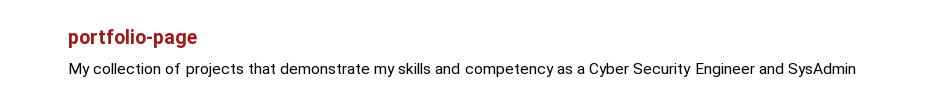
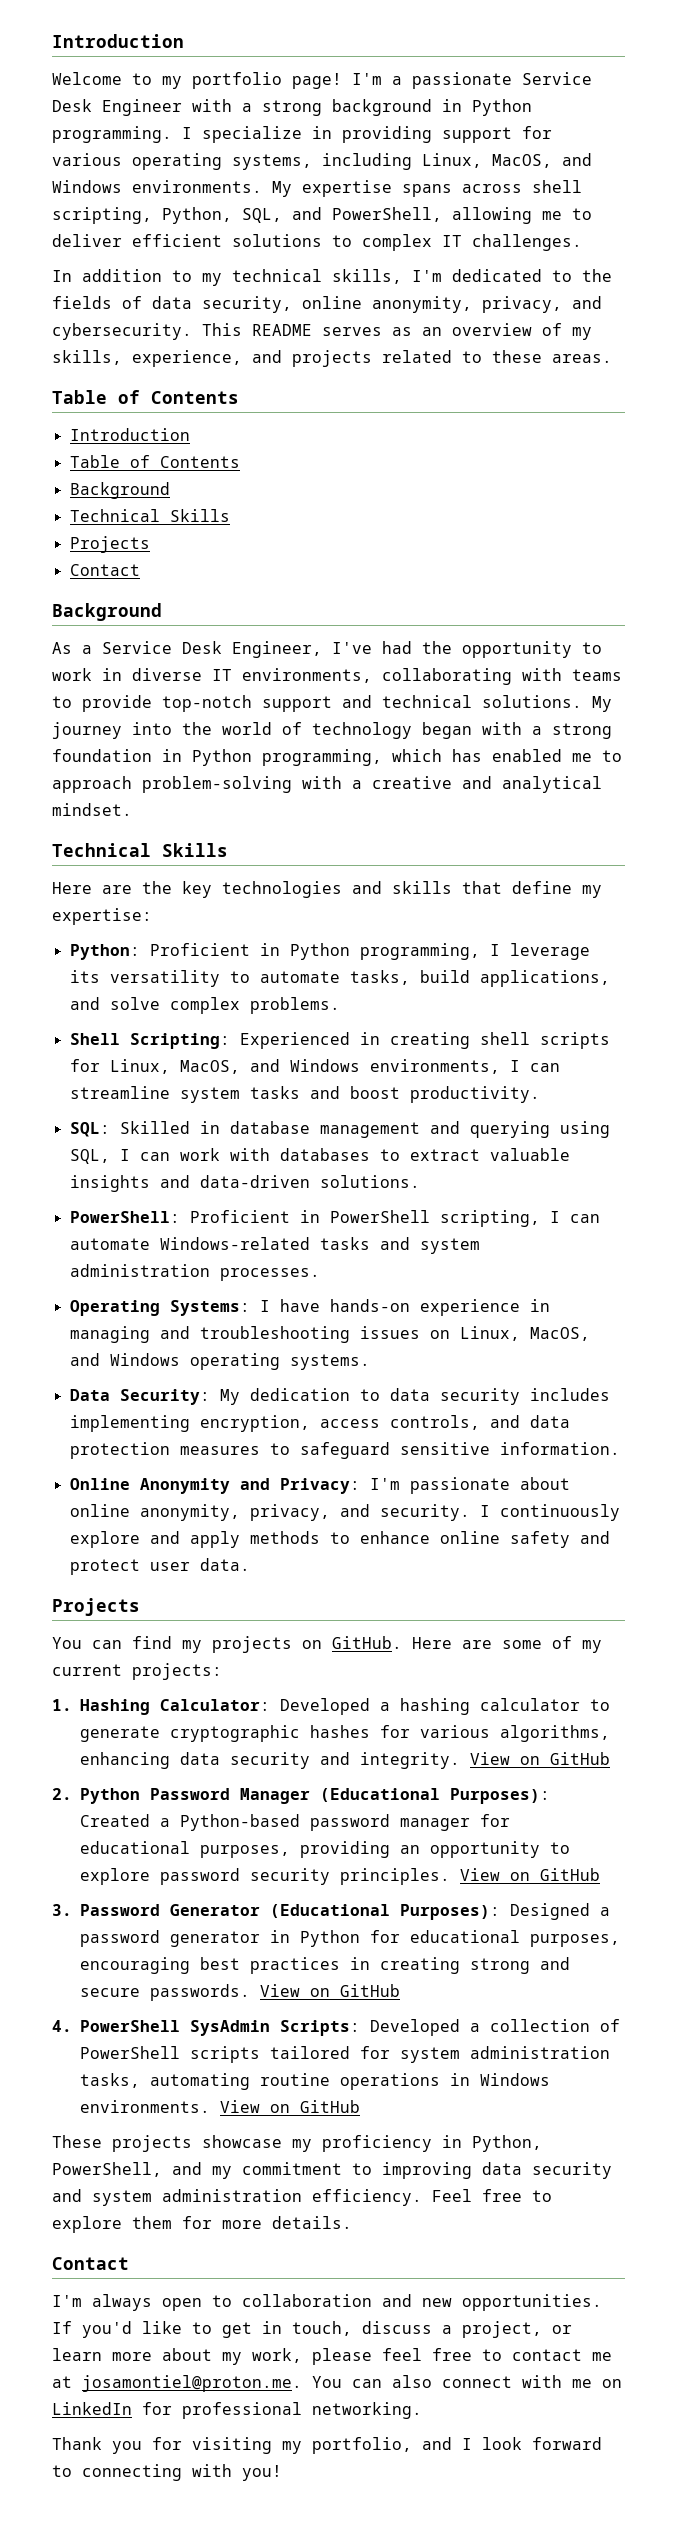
[68,29,197,48] [68,63,856,77] portfolio-page // My collection of projects that demonstrate my skills and competency as a Cyber Security Engineer and SysAdmin -> [52,34,184,48] [52,72,592,89] [52,99,532,116] [52,126,552,143] [52,153,592,170] [52,180,582,197] [52,207,592,224] [52,234,582,251] [52,269,612,286] [52,296,602,313] [52,323,592,340] [52,350,612,367] [52,390,239,404] [69,428,190,441] [69,455,240,468] [69,482,170,499] [69,509,230,522] [69,536,150,553] [69,564,140,576] [52,603,162,621] [52,641,602,658] [52,668,622,685] [52,695,612,712] [52,722,612,739] [52,749,622,766] [52,776,602,793] [52,803,132,816] [52,843,228,857] [52,881,602,898] [52,908,152,925] [69,943,590,960] [69,970,610,987] [69,997,340,1014] [69,1032,610,1049] [69,1059,560,1074] [69,1086,540,1103] [69,1121,610,1138] [69,1148,570,1164] [69,1175,420,1192] [69,1210,600,1227] [69,1237,480,1254] [69,1264,320,1281] [69,1299,550,1316] [69,1326,590,1343] [69,1353,370,1370] [69,1388,610,1405] [69,1415,570,1432] [69,1442,620,1459] [69,1477,570,1494] [69,1504,620,1521] [69,1531,610,1548] [69,1558,250,1575] [52,1598,140,1616] [52,1636,602,1653] [52,1663,222,1680] [52,1698,611,1715] [80,1725,611,1742] [80,1752,611,1769] [52,1788,551,1804] [80,1814,511,1831] [80,1841,571,1858] [80,1868,601,1885] [52,1903,611,1920] [80,1930,621,1947] [80,1957,571,1974] [80,1984,401,2001] [52,2019,621,2036] [80,2046,611,2063] [80,2073,551,2090] [80,2100,361,2113] [52,2135,542,2152] [52,2162,612,2179] [52,2189,552,2206] [52,2216,352,2233] [52,2257,129,2270] [52,2294,602,2311] [52,2321,572,2338] [52,2348,612,2365] [52,2375,622,2392] [52,2402,422,2419] [52,2437,602,2454] [52,2464,282,2481] Introduction // Welcome to my portfolio page! I'm a passionate Service Desk Engineer with a strong background in Python programming. I specialize in providing support for various operating systems, including Linux, MacOS, and Windows environments. My expertise spans across shell scripting, Python, SQL, and PowerShell, allowing me to deliver efficient solutions to complex IT challenges. // In addition to my technical skills, I'm dedicated to the fields of data security, online anonymity, privacy, and cybersecurity. This README serves as an overview of my skills, experience, and projects related to these areas. // Table of Contents // Introduction // Table of Contents // Background // Technical Skills // Projects // Contact // Background // As a Service Desk Engineer, I've had the opportunity to work in diverse IT environments, collaborating with teams to provide top-notch support and technical solutions. My journey into the world of technology began with a strong foundation in Python programming, which has enabled me to approach problem-solving with a creative and analytical mindset. // Technical Skills // Here are the key technologies and skills that define my expertise: // Python: Proficient in Python programming, I leverage its versatility to automate tasks, build applications, and solve complex problems. // Shell Scripting: Experienced in creating shell scripts for Linux, MacOS, and Windows environments, I can streamline system tasks and boost productivity. // SQL: Skilled in database management and querying using SQL, I can work with databases to extract valuable insights and data-driven solutions. // PowerShell: Proficient in PowerShell scripting, I can automate Windows-related tasks and system administration processes. // Operating Systems: I have hands-on experience in managing and troubleshooting issues on Linux, MacOS, and Windows operating systems. // Data Security: My dedication to data security includes implementing encryption, access controls, and data protection measures to safeguard sensitive information. // Online Anonymity and Privacy: I'm passionate about online anonymity, privacy, and security. I continuously explore and apply methods to enhance online safety and protect user data. // Projects // You can find my projects on GitHub. Here are some of my current projects: // 1. Hashing Calculator: Developed a hashing calculator to generate cryptographic hashes for various algorithms, enhancing data security and integrity. View on GitHub // 2. Python Password Manager (Educational Purposes): Created a Python-based password manager for educational purposes, providing an opportunity to explore password security principles. View on GitHub // 3. Password Generator (Educational Purposes): Designed a password generator in Python for educational purposes, encouraging best practices in creating strong and secure passwords. View on GitHub // 4. PowerShell SysAdmin Scripts: Developed a collection of PowerShell scripts tailored for system administration tasks, automating routine operations in Windows environments. View on GitHub // These projects showcase my proficiency in Python, PowerShell, and my commitment to improving data security and system administration efficiency. Feel free to explore them for more details. // Contact // I'm always open to collaboration and new opportunities. If you'd like to get in touch, discuss a project, or learn more about my work, please feel free to contact me at josamontiel@proton.me. You can also connect with me on LinkedIn for professional networking. // Thank you for visiting my portfolio, and I look forward to connecting with you!

